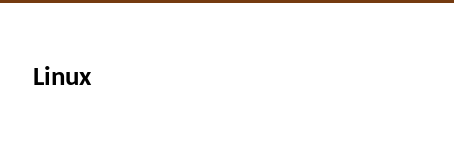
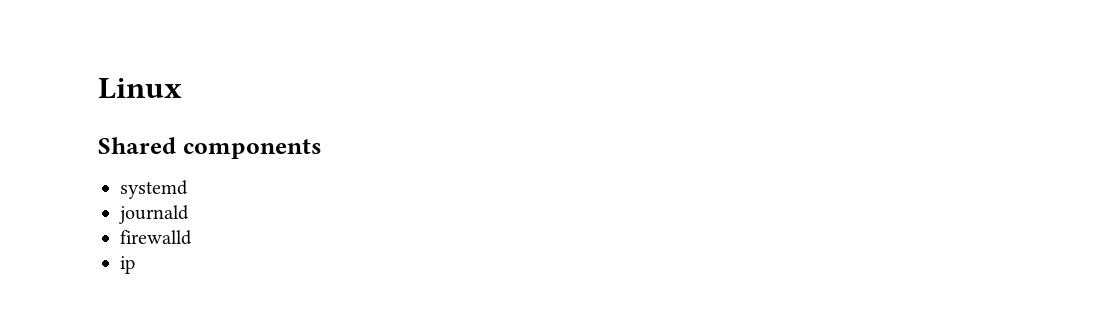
(92, 75) none -> [98,137,322,159] [120,180,188,199] [119,205,189,224] [120,230,192,245] [120,256,135,274] // Shared components // systemd // journald // firewalld // ip

